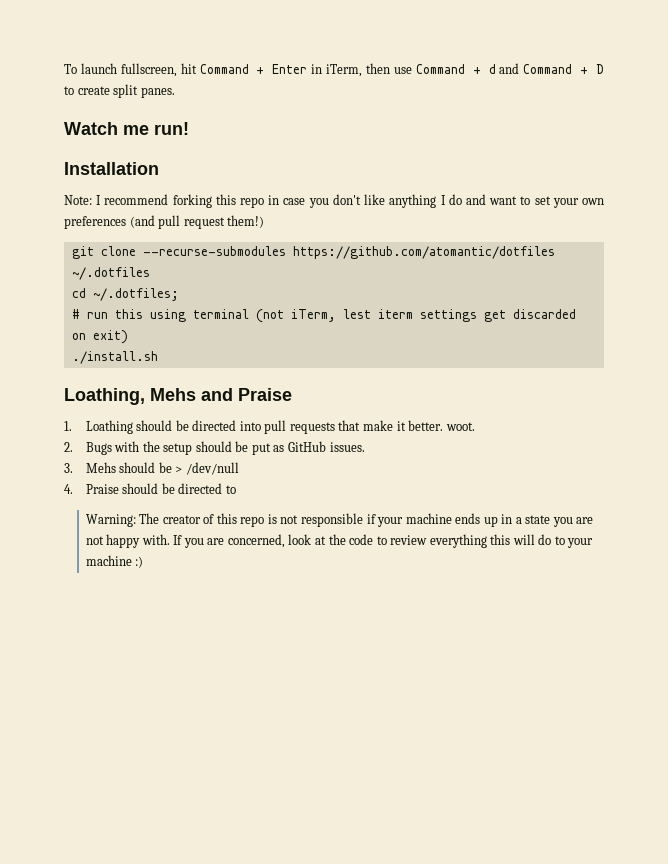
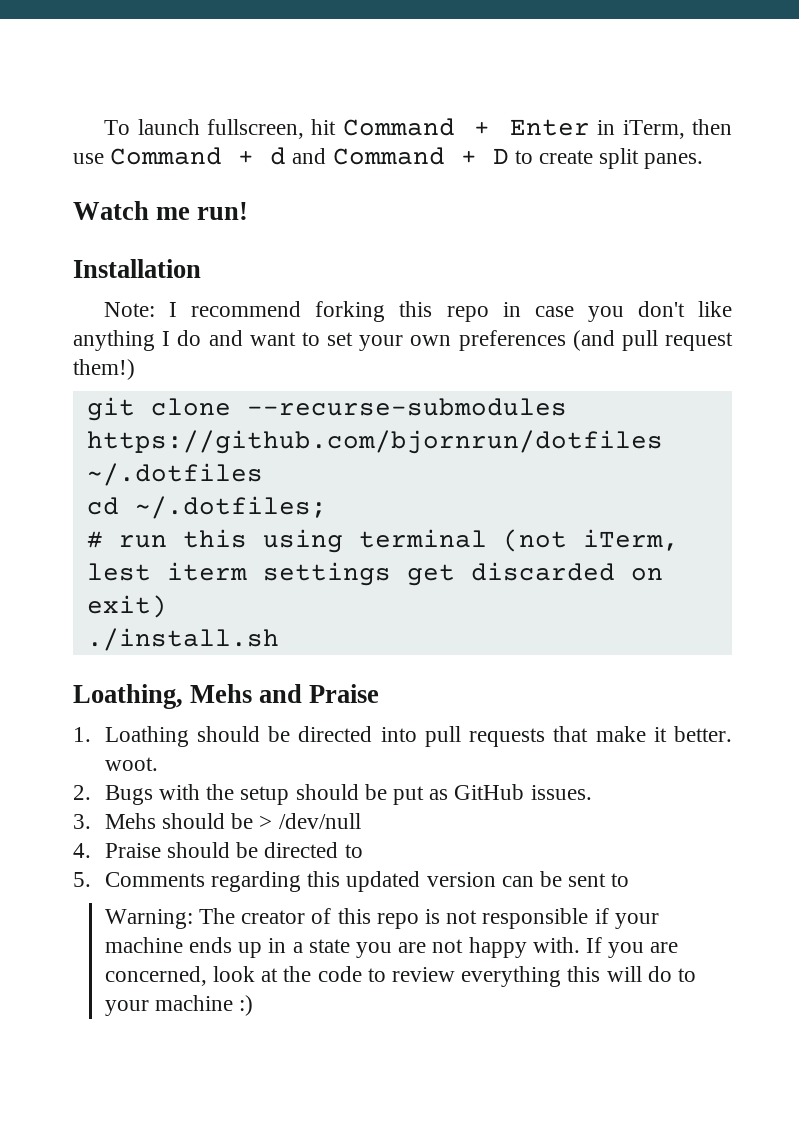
[292,246,555,259] https://github.com/atomantic/dotfiles -> [86,430,663,454] https://github.com/bjornrun/dotfiles
(236, 489) none -> [73,871,630,892] // 5. Comments regarding this updated version can be sent to

